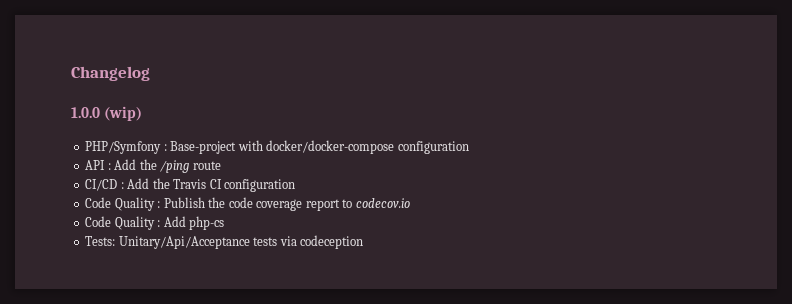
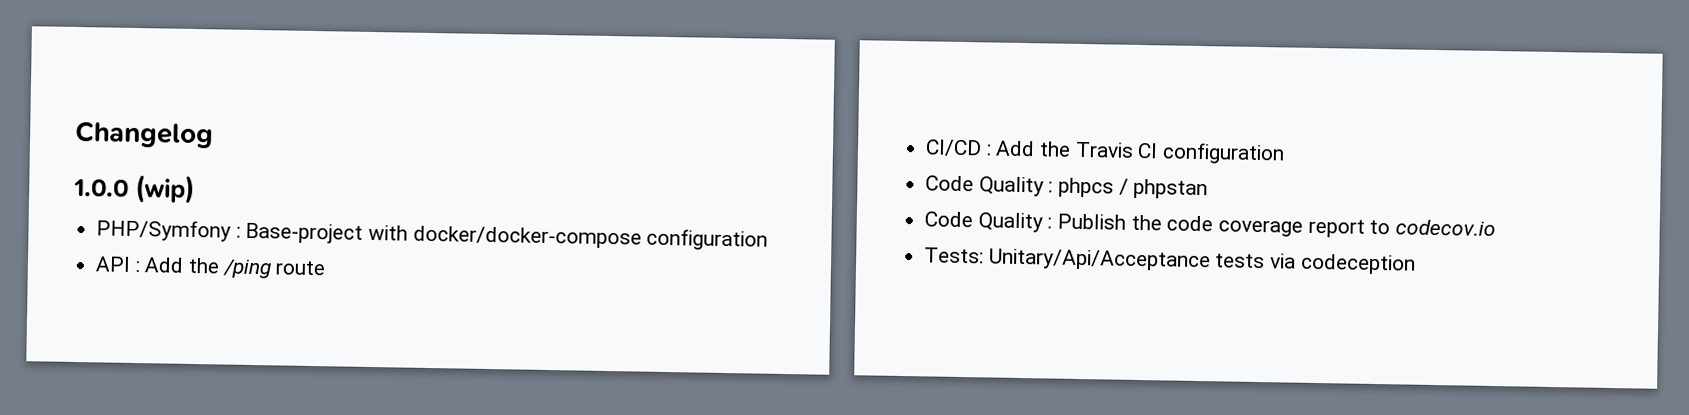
(296, 185) none -> [925,175,1209,200] // Code Quality : phpcs / phpstan
[85,216,225,230] // Code Quality : Add php-cs -> (1497, 228) none

